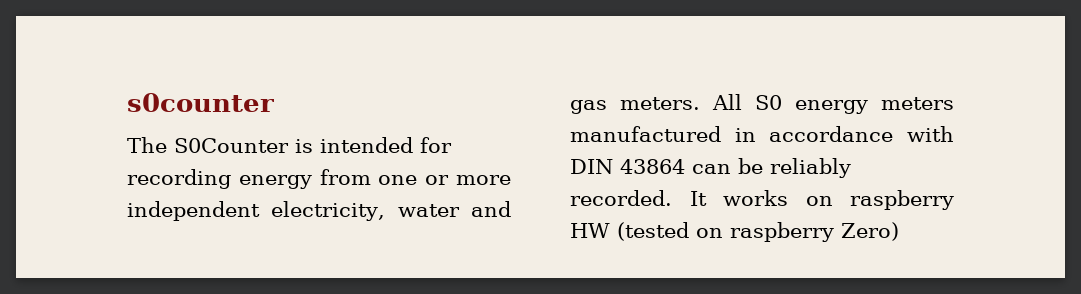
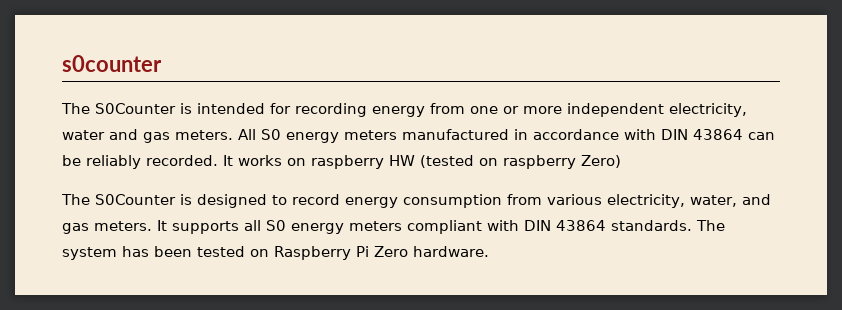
(899, 231) none -> [61,194,771,208] [62,220,725,234] [62,246,489,260] // The S0Counter is designed to record energy consumption from various electricity, water, and gas meters. It supports all S0 energy meters compliant with DIN 43864 standards. The system has been tested on Raspberry Pi Zero hardware.

